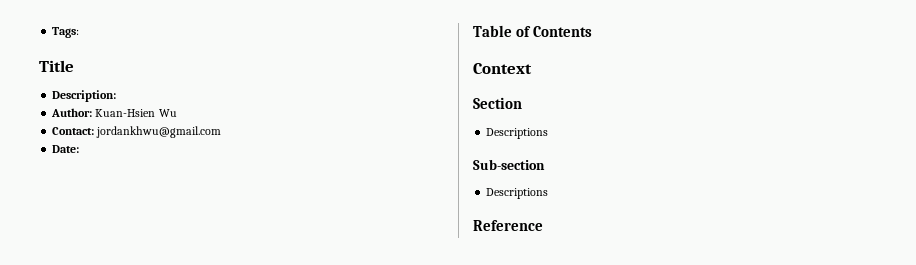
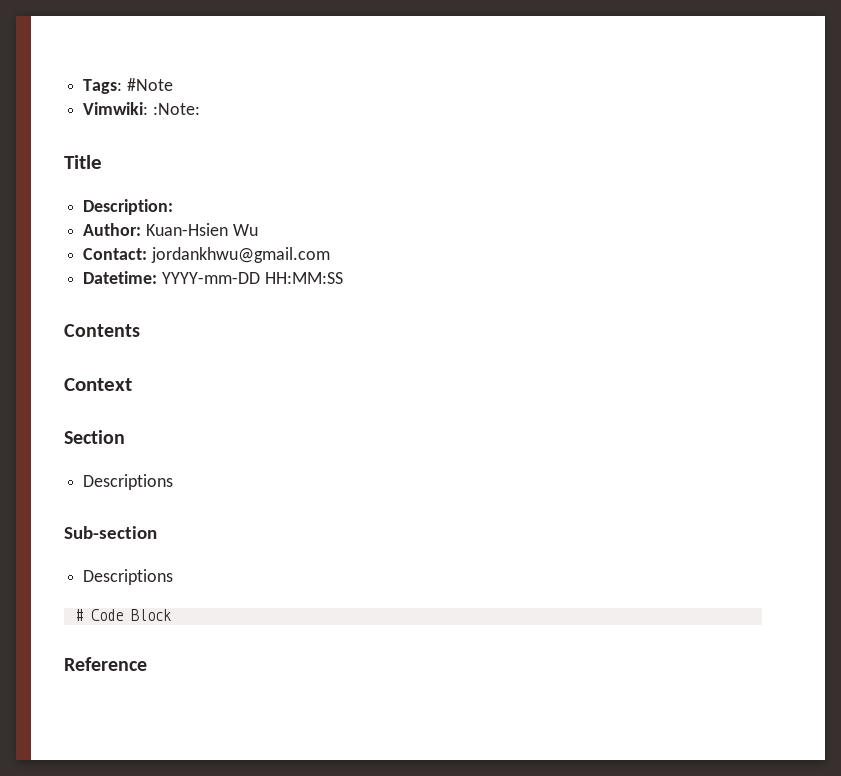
(80, 32) none -> [126,78,173,91] [83,102,200,115] #Note // Vimwiki: :Note:
[52,145,80,153] [473,25,532,37] Date: // Table of -> [83,271,343,284] Datetime: YYYY-mm-DD HH:MM:SS //
(549, 193) none -> [74,609,171,621] // # Code Block

